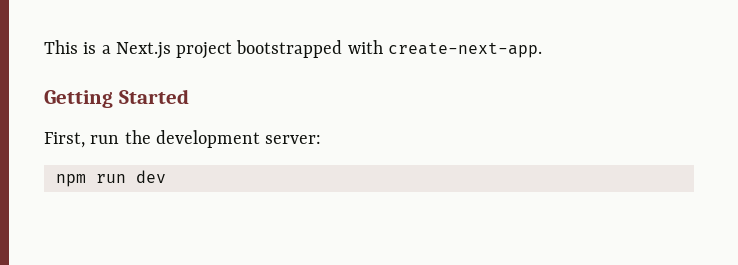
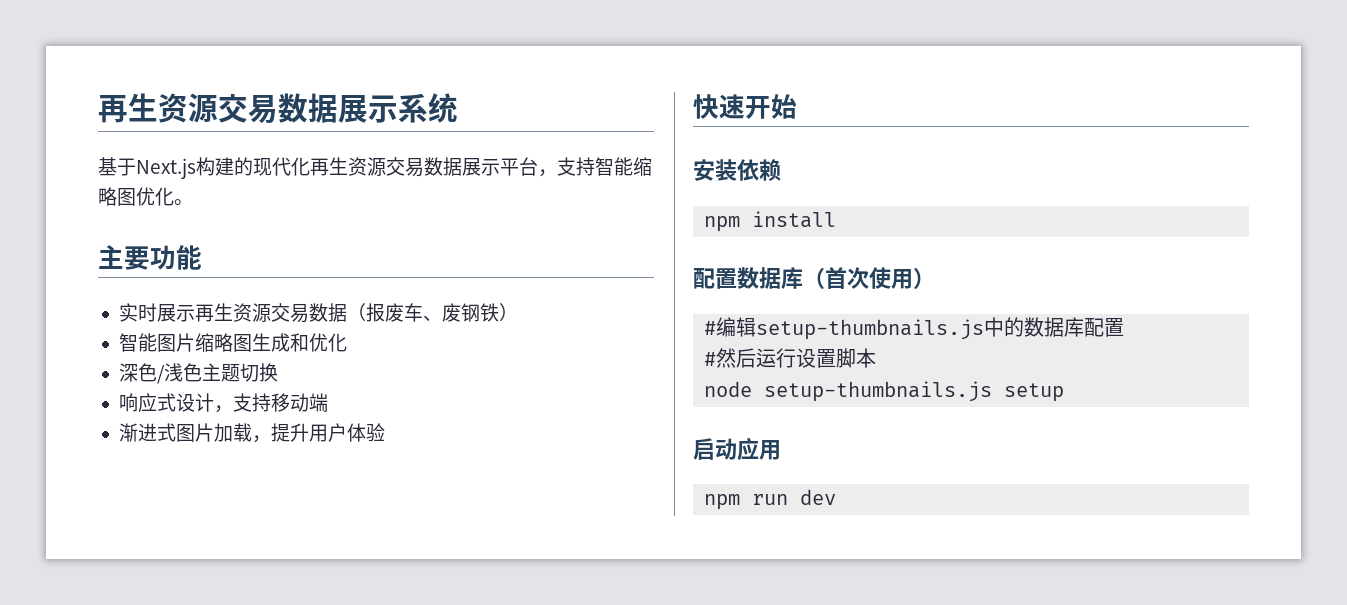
[44,40,542,59] [44,89,189,108] [44,130,322,148] This is a Next.js project bootstrapped with create-next-app. // Getting Started // First, run the development server: -> [98,93,458,124] [98,157,652,179] [98,187,193,206] [98,245,202,270] [118,303,518,323] [118,333,347,352] [118,363,278,384] [118,393,328,413] [118,423,385,443] [693,94,797,119] [693,159,781,181] [704,211,837,232] [693,267,935,289] [704,317,1125,340] [704,348,877,368] [704,381,1065,402] [693,437,781,461] 再生资源交易数据展示系统 // 基于Next.js构建的现代化再生资源交易数据展示平台，支持智能缩略图优化。 // 主要功能 // 实时展示再生资源交易数据（报废车、废钢铁） // 智能图片缩略图生成和优化 // 深色/浅色主题切换 // 响应式设计，支持移动端 // 渐进式图片加载，提升用户体验 // 快速开始 // 安装依赖 // npm install // 配置数据库（首次使用） // #编辑setup-thumbnails.js中的数据库配置 // #然后运行设置脚本 // node setup-thumbnails.js setup // 启动应用

